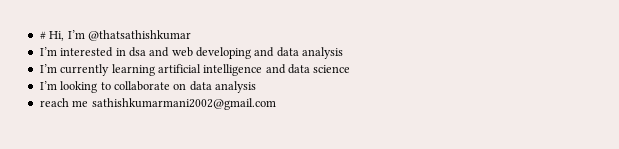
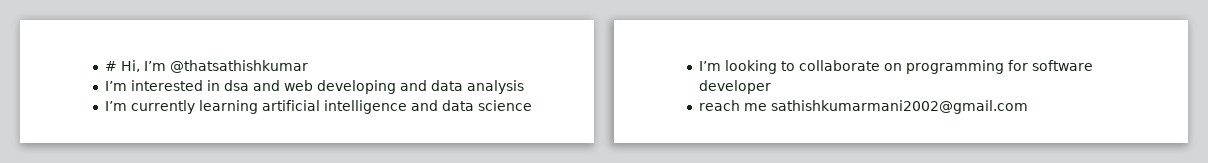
[189,81,256,93] data analysis -> [905,60,1093,74] [698,80,771,94] programming for software developer

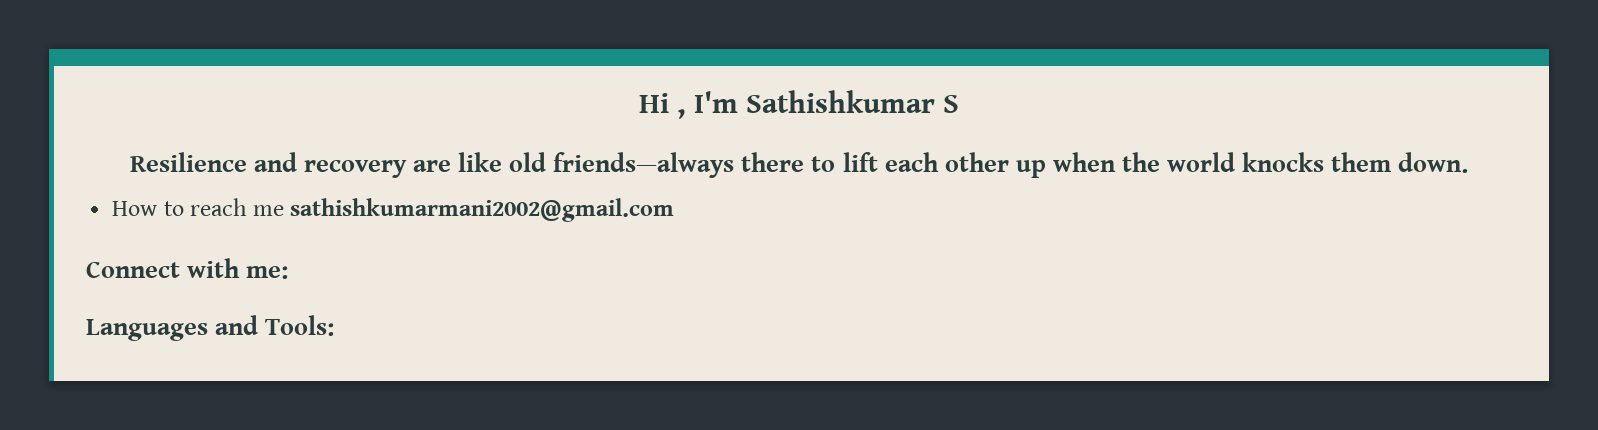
[104,60,308,73] [104,80,524,94] [104,100,532,114] [698,60,1093,74] [698,80,771,94] [698,100,1028,114] # Hi, I’m @thatsathishkumar // I’m interested in dsa and web developing and data analysis // I’m currently learning artificial intelligence and data science // I’m looking to collaborate on programming for software developer // reach me sathishkumarmani2002@gmail.com -> [639,90,959,119] [130,152,1468,178] [112,198,675,222] [86,258,289,279] [86,315,335,341] Hi , I'm Sathishkumar S // Resilience and recovery are like old friends—always there to lift each other up when the world knocks them down. // How to reach me sathishkumarmani2002@gmail.com // Connect with me: // Languages and Tools:

